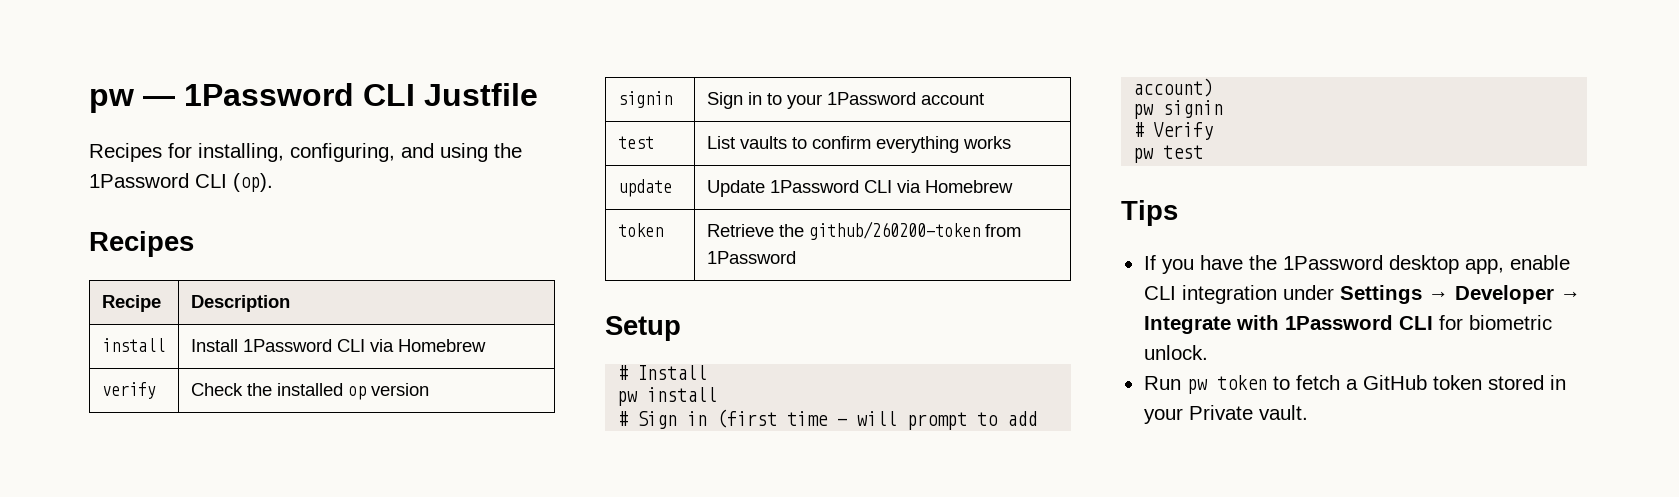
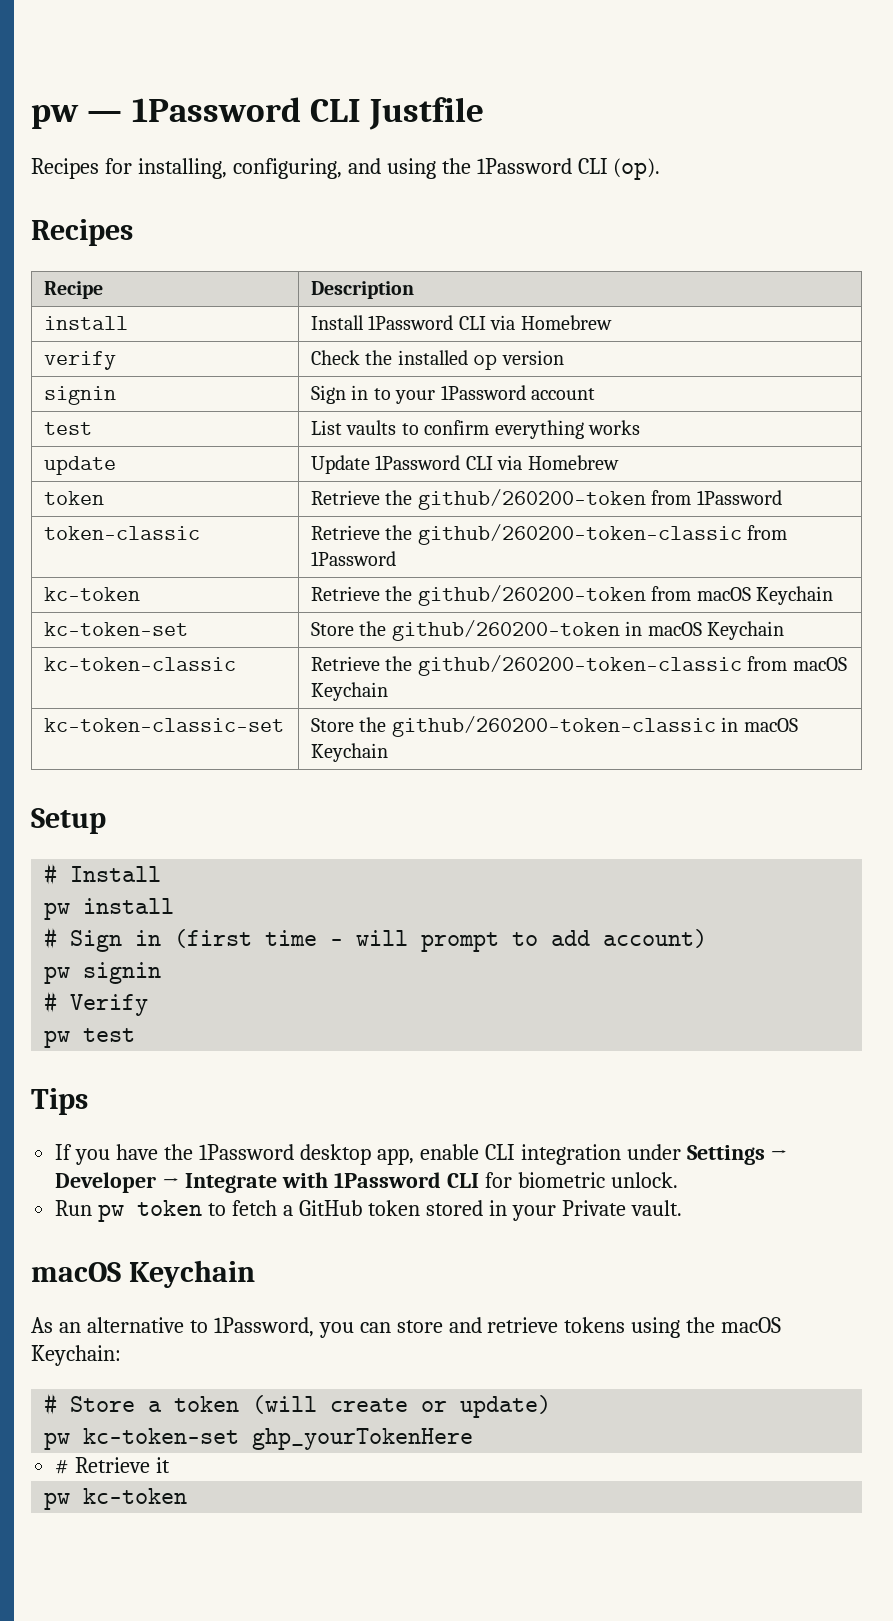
(796, 257) none -> [44,526,201,540] [311,524,788,545] [311,551,397,566] [44,587,141,601] [311,585,834,606] [44,622,189,636] [311,620,785,641] [44,657,237,671] [311,655,847,676] [311,682,389,701] [44,718,285,732] [311,716,798,737] [311,743,389,762] // token-classic | Retrieve the github/260200-token-classic from 1Password // kc-token | Retrieve the github/260200-token from macOS Keychain // kc-token-set | Store the github/260200-token in macOS Keychain // kc-token-classic | Retrieve the github/260200-token-classic from macOS Keychain // kc-token-classic-set | Store the github/260200-token-classic in macOS Keychain
(1308, 412) none -> [31,1260,255,1288] [31,1317,782,1338] [31,1345,121,1366] [44,1393,552,1418] [44,1428,474,1450] [55,1457,171,1474] [44,1488,188,1510] // macOS Keychain // As an alternative to 1Password, you can store and retrieve tokens using the macOS Keychain: // # Store a token (will create or update) // pw kc-token-set ghp_yourTokenHere // # Retrieve it // pw kc-token

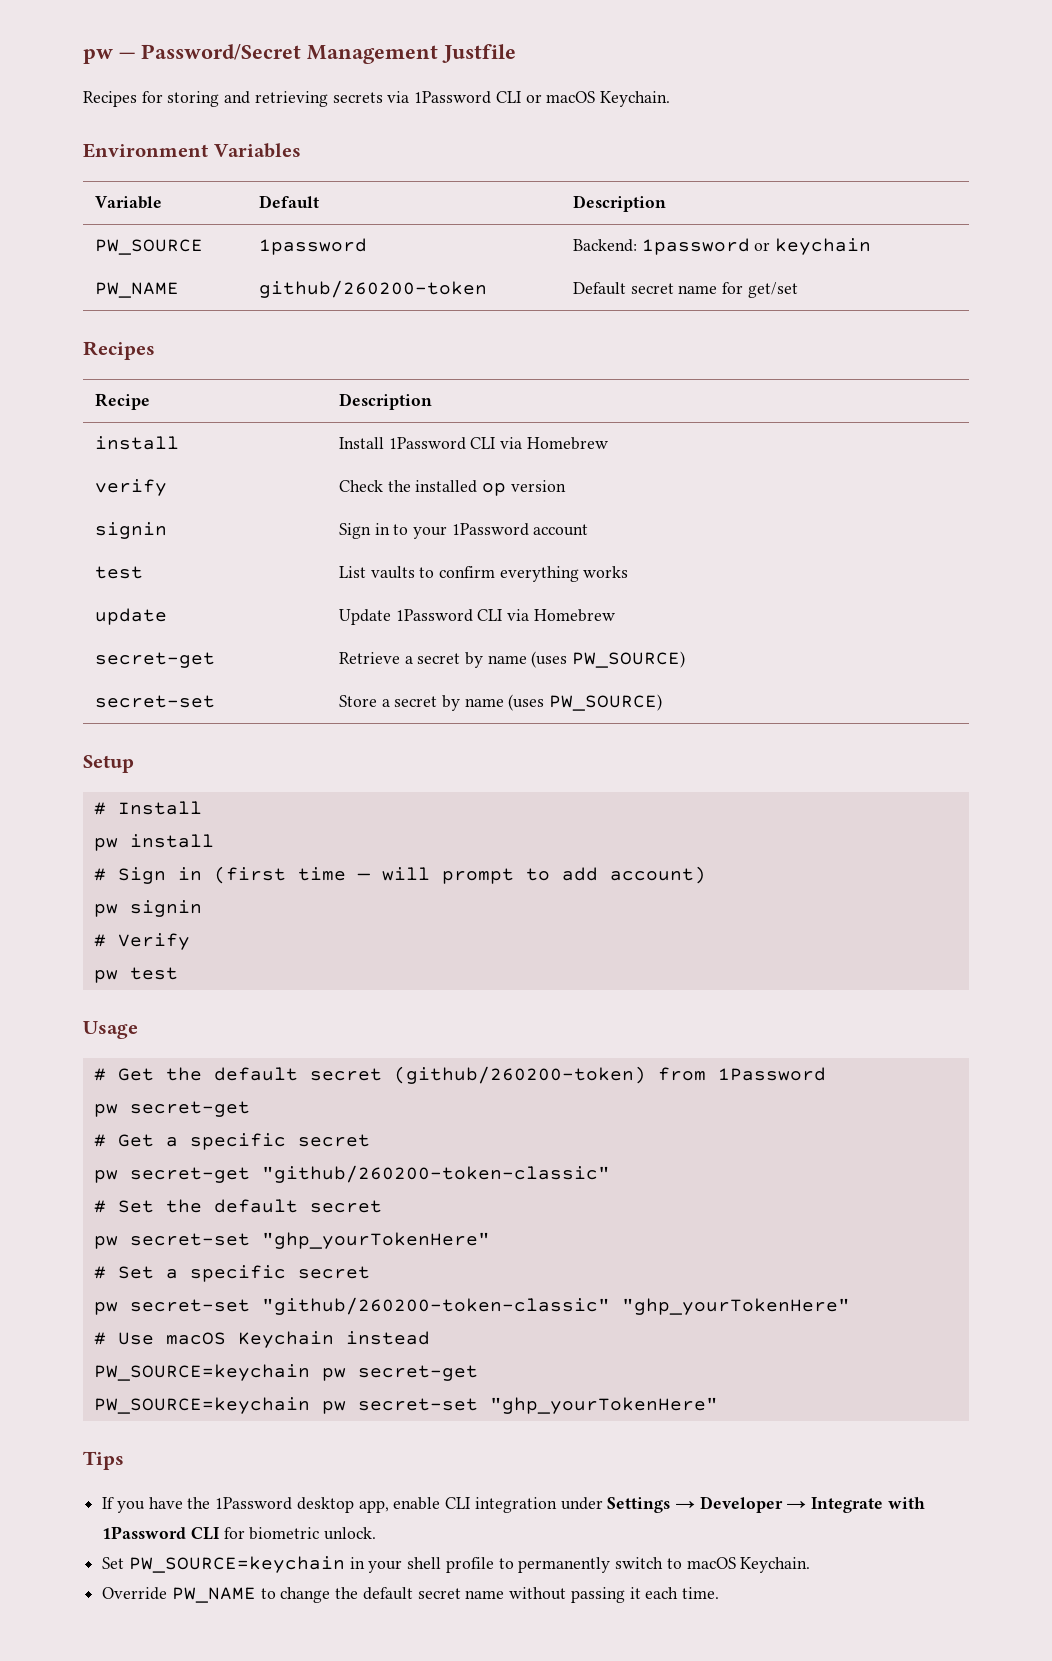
[131,97,361,122] 1Password CLI -> [141,44,438,64] Password/Secret Management
[137,158,661,180] installing, configuring, and using the 1Password CLI (op). -> [167,91,670,107] [83,143,301,158] [94,196,162,209] [258,195,319,208] [572,195,666,212] [94,239,203,255] [258,238,367,255] [572,238,871,255] [94,282,179,298] [258,280,487,298] [572,282,798,298] storing and retrieving secrets via 1Password CLI or macOS Keychain. // Environment Variables // Variable | Default | Description // PW_SOURCE | 1password | Backend: 1password or keychain // PW_NAME | github/260200-token | Default secret name for get/set
[44,491,105,505] [311,489,782,510] [44,526,201,540] [311,524,788,545] [311,551,397,566] [44,587,141,601] [311,585,834,606] [44,622,189,636] [311,620,785,641] [44,657,237,671] [311,655,847,676] [311,682,389,701] [44,718,285,732] [311,716,798,737] [311,743,389,762] token | Retrieve the github/260200-token from 1Password // token-classic | Retrieve the github/260200-token-classic from 1Password // kc-token | Retrieve the github/260200-token from macOS Keychain // kc-token-set | Store the github/260200-token in macOS Keychain // kc-token-classic | Retrieve the github/260200-token-classic from macOS Keychain // kc-token-classic-set | Store the github/260200-token-classic in macOS Keychain -> [94,652,215,668] [338,651,686,668] [94,695,215,708] [338,694,663,711] secret-get | Retrieve a secret by name (uses PW_SOURCE) // secret-set | Store a secret by name (uses PW_SOURCE)
(136, 1035) none -> [83,1021,138,1039] [93,1066,826,1084] [93,1101,250,1117] [93,1133,370,1150] [93,1165,610,1183] [93,1199,382,1213] [93,1232,490,1249] [93,1265,370,1282] [93,1297,850,1315] [93,1331,430,1348] [93,1364,478,1381] [93,1397,718,1414] // Usage // # Get the default secret (github/260200-token) from 1Password // pw secret-get // # Get a specific secret // pw secret-get "github/260200-token-classic" // # Set the default secret // pw secret-set "ghp_yourTokenHere" // # Set a specific secret // pw secret-set "github/260200-token-classic" "ghp_yourTokenHere" // # Use macOS Keychain instead // PW_SOURCE=keychain pw secret-get // PW_SOURCE=keychain pw secret-set "ghp_yourTokenHere"
[55,1200,682,1222] [31,1260,255,1288] [31,1317,782,1338] [31,1345,121,1366] [44,1393,552,1418] [44,1428,474,1450] [55,1457,151,1474] Run pw token to fetch a GitHub token stored in your Private vault. // macOS Keychain // As an alternative to 1Password, you can store and retrieve tokens using the macOS Keychain: // # Store a token (will create or update) // pw kc-token-set ghp_yourTokenHere // # Retrieve -> [102,1556,811,1573] [102,1587,625,1603] Set PW_SOURCE=keychain in your shell profile to permanently switch to macOS Keychain. // Override PW_NAME to change the default secret name without passing
[44,1488,188,1510] // pw kc-token -> [645,1587,719,1599] each time.

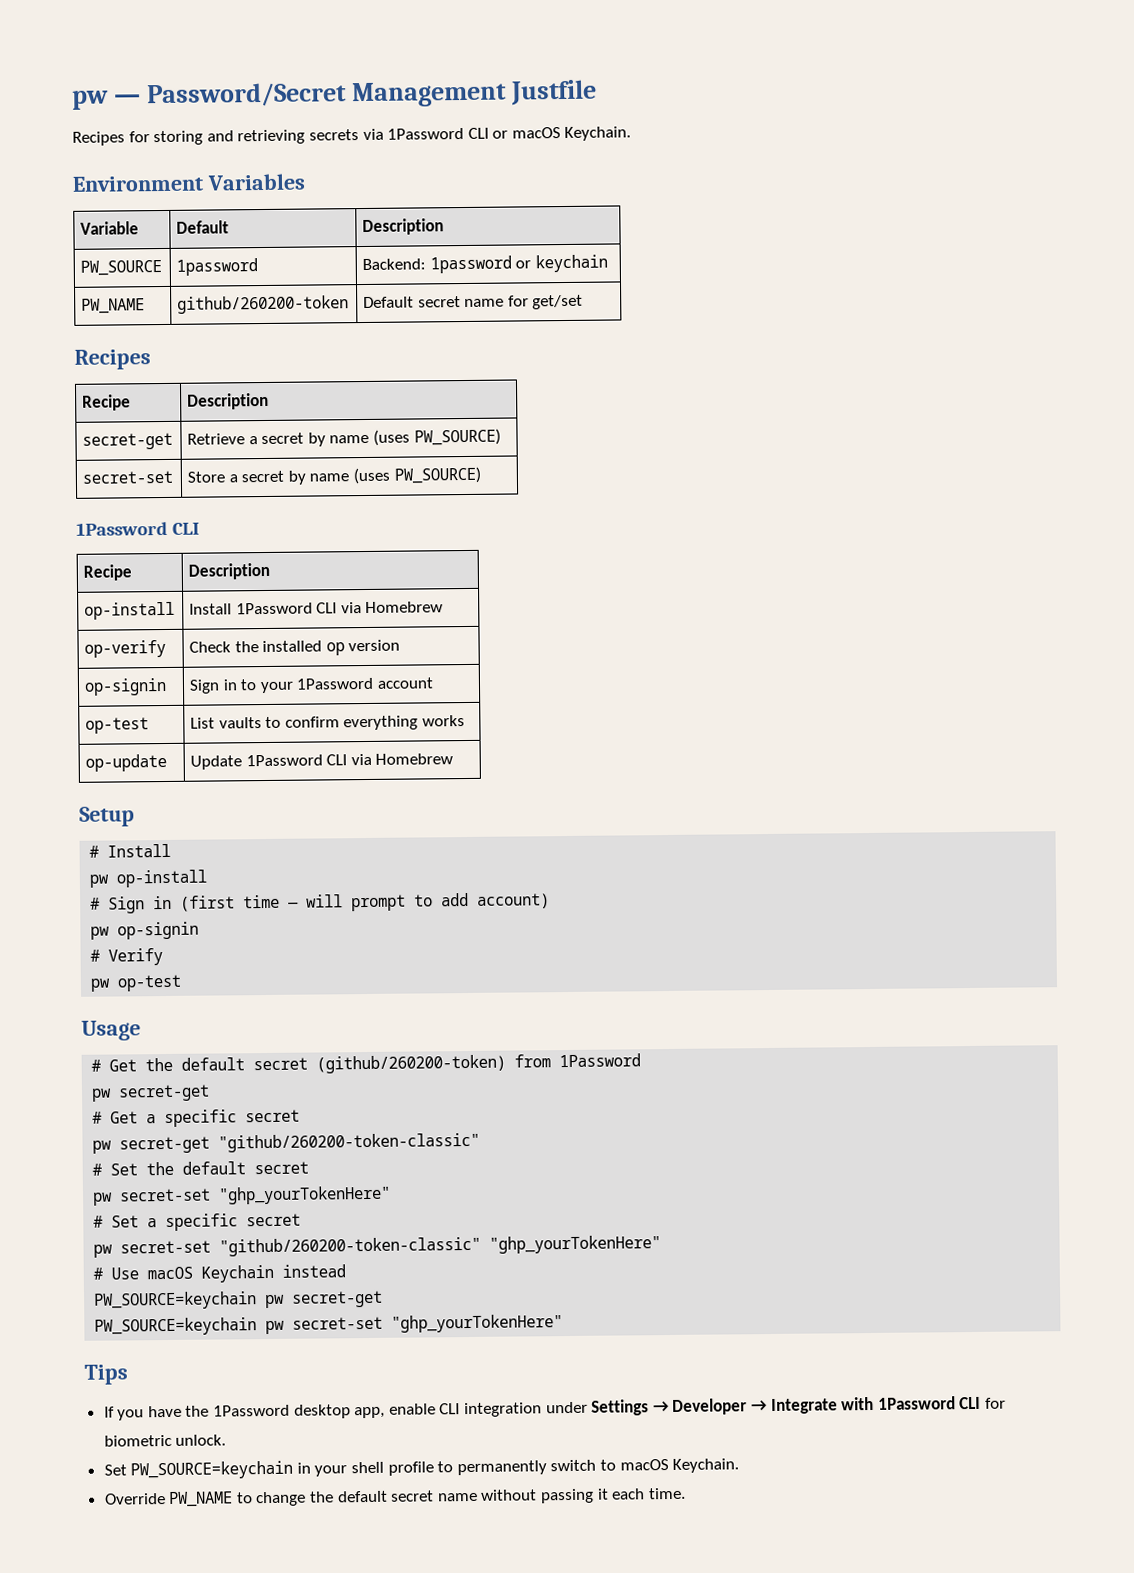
[94,436,179,450] [338,437,608,450] [94,479,167,496] [338,480,566,496] [94,522,167,539] [338,523,589,539] [94,566,143,579] [338,566,629,582] [94,608,167,625] [338,609,615,625] // install | Install 1Password CLI via Homebrew // verify | Check the installed op version // signin | Sign in to your 1Password account // test | List vaults to confirm everything works // update | Update 1Password CLI via Homebrew -> (270, 401) none
(663, 702) none -> [76,521,201,536] [83,564,133,581] [188,562,271,580] [84,601,176,620] [189,601,444,615] [84,639,167,658] [189,639,401,656] [84,677,168,696] [189,677,435,694] [85,717,150,734] [190,715,466,731] [85,753,168,772] [190,753,454,770] // 1Password CLI // Recipe | Description // op-install | Install 1Password CLI via Homebrew // op-verify | Check the installed op version // op-signin | Sign in to your 1Password account // op-test | List vaults to confirm everything works // op-update | Update 1Password CLI via Homebrew
[129,834,214,848] install -> [116,869,208,888] op-install
[129,900,202,917] signin -> [117,921,200,940] op-signin
[129,967,178,980] test -> [117,974,183,992] op-test

